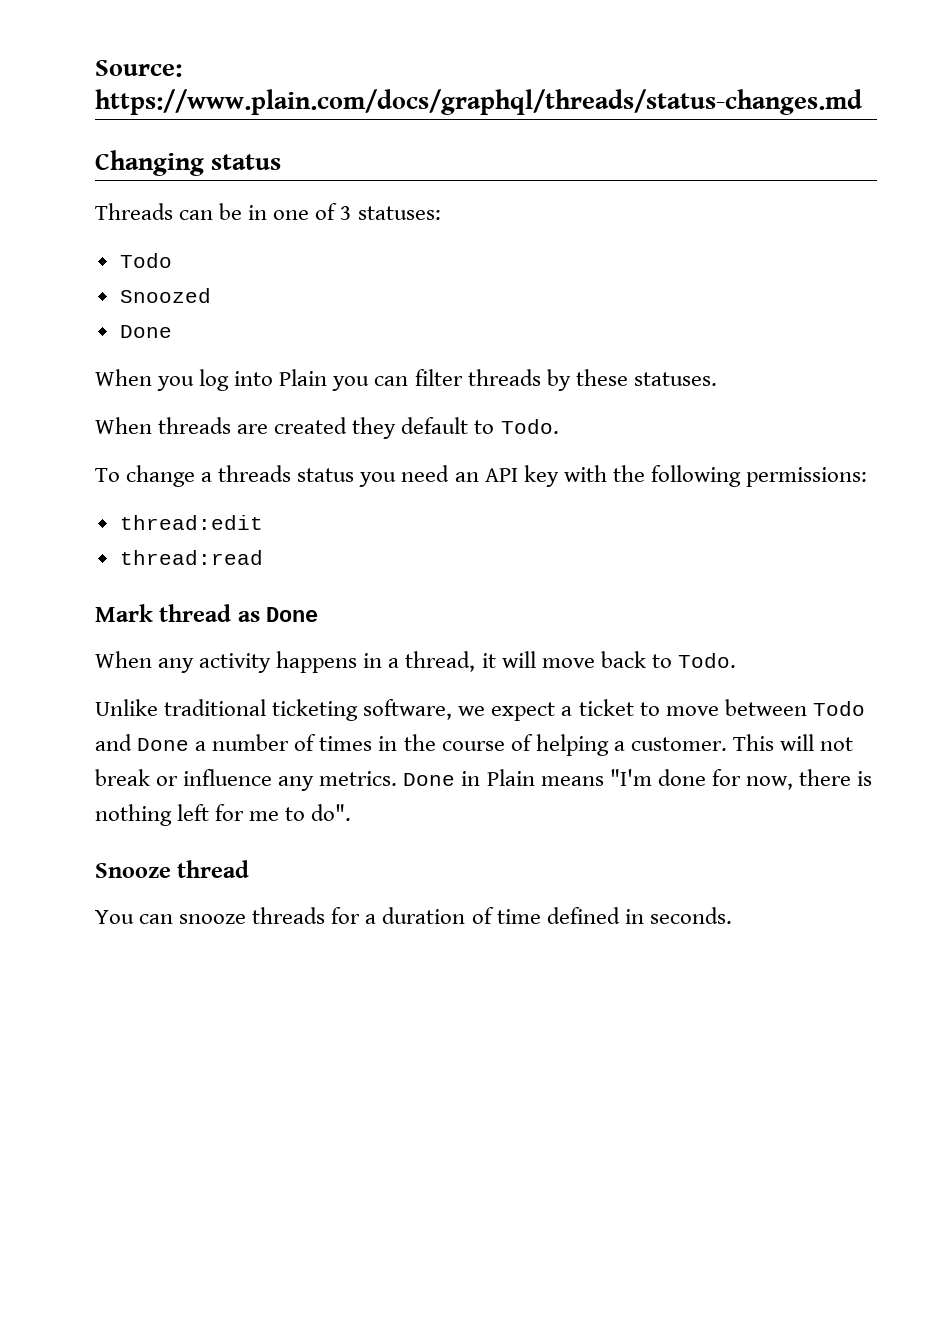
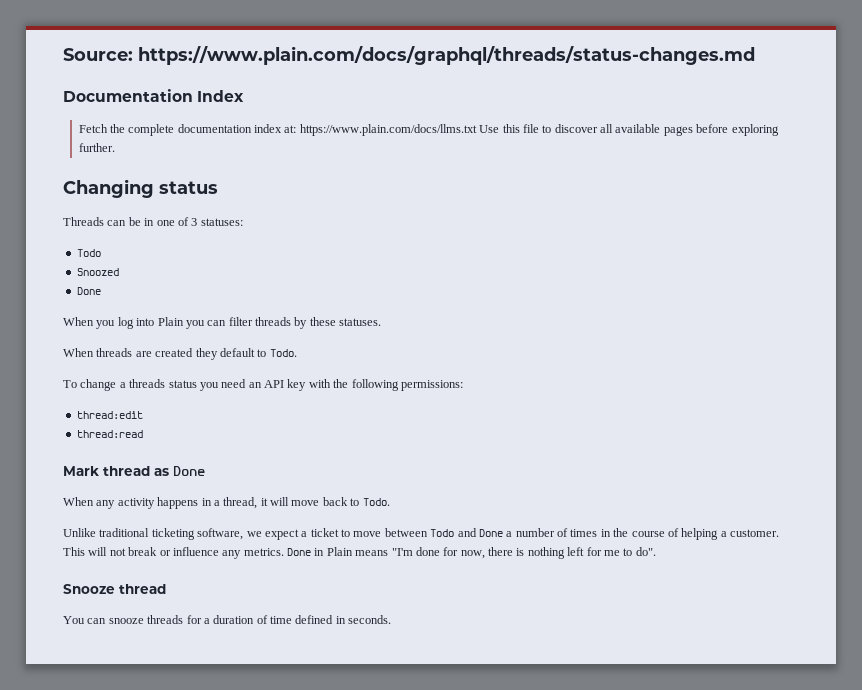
(862, 102) none -> [63,89,245,102] [78,124,779,136] [78,143,115,152] // Documentation Index // Fetch the complete documentation index at: https://www.plain.com/docs/llms.txt Use this file to discover all available pages before exploring further.

